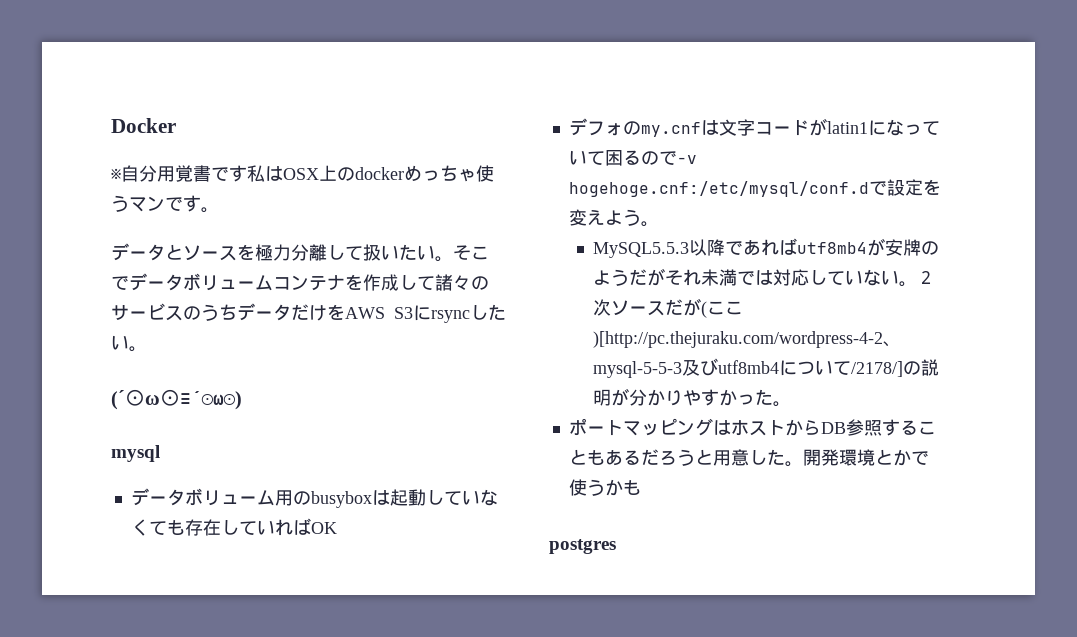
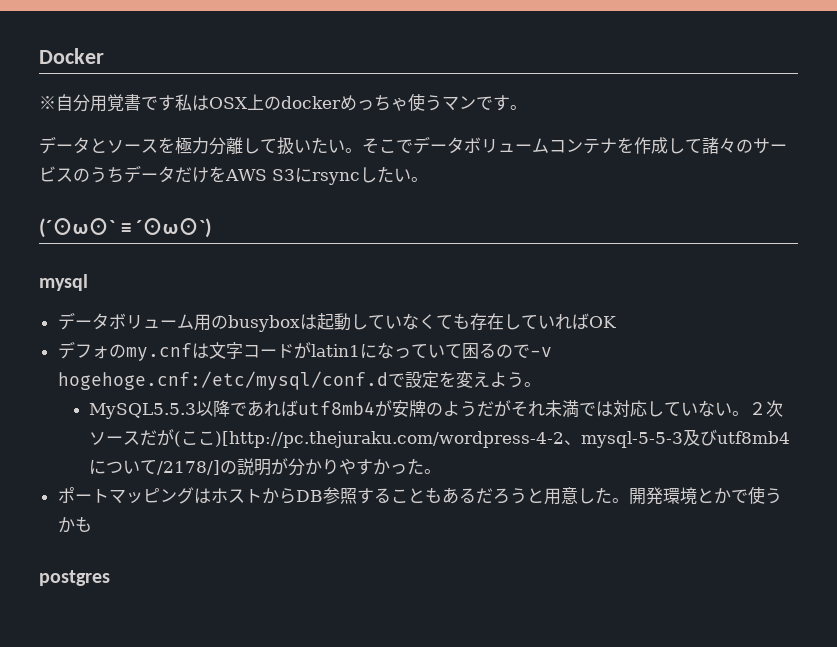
[111,389,242,410] (´⊙ω⊙≡´⊙ω⊙) -> [39,218,213,238] (´⊙ω⊙` ≡ ´⊙ω⊙`)

